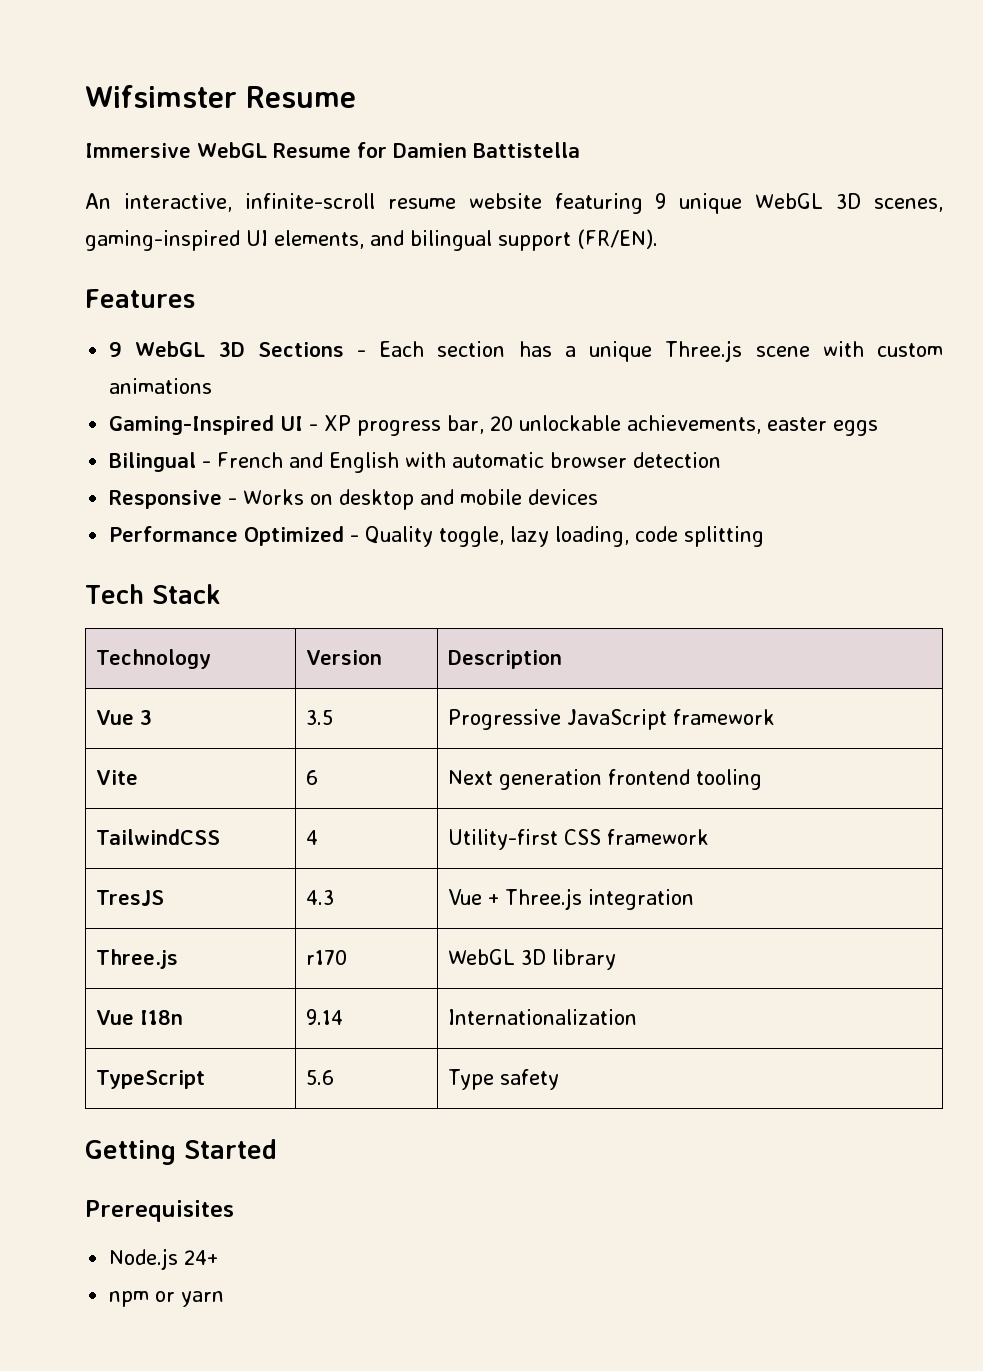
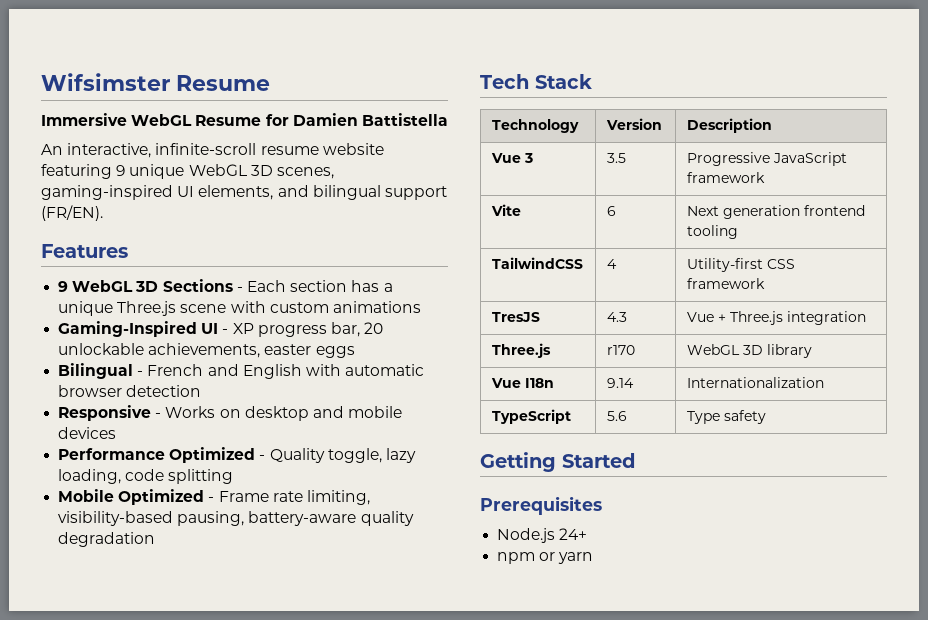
(765, 536) none -> [58,489,370,505] [58,511,414,526] [58,532,156,547] // Mobile Optimized - Frame rate limiting, visibility-based pausing, battery-aware quality degradation

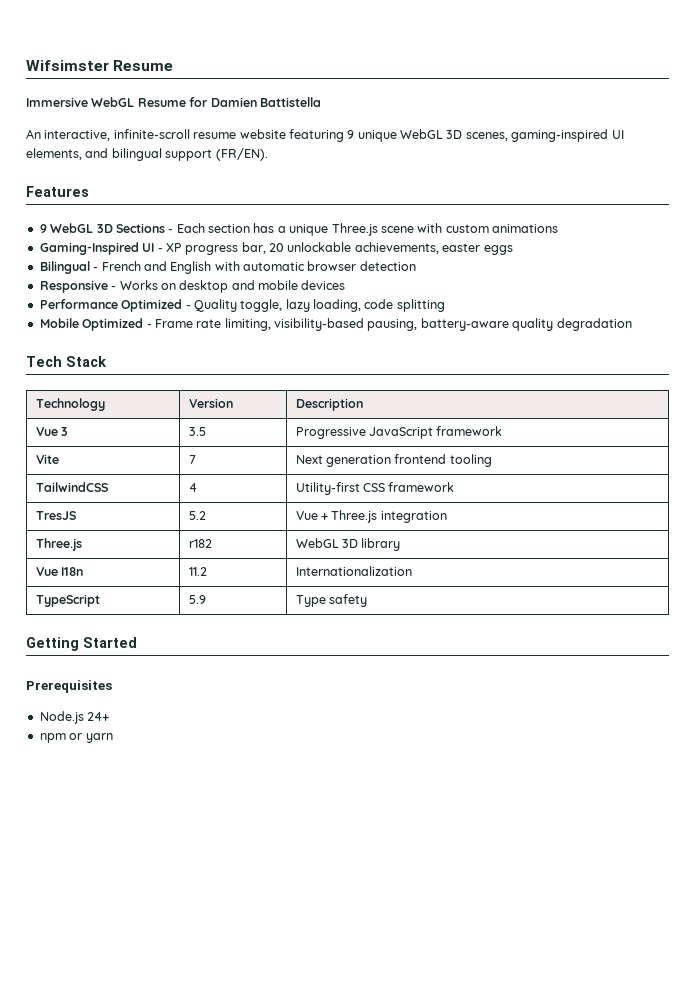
[606,206,616,216] 6 -> [188,455,196,464] 7
[606,312,627,322] 4.3 -> [188,511,206,520] 5.2
[606,345,635,355] r170 -> [188,539,212,548] r182
[606,378,634,388] 9.14 -> [188,567,207,576] 11.2
[606,411,627,421] 5.6 -> [188,595,206,604] 5.9

